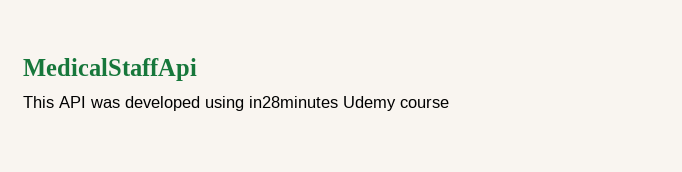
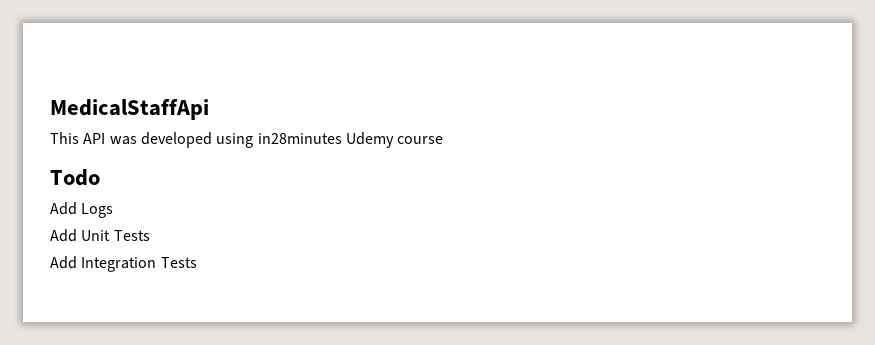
(449, 103) none -> [50,169,100,186] [50,202,114,218] [50,229,150,242] [50,256,197,272] // Todo // Add Logs // Add Unit Tests // Add Integration Tests

